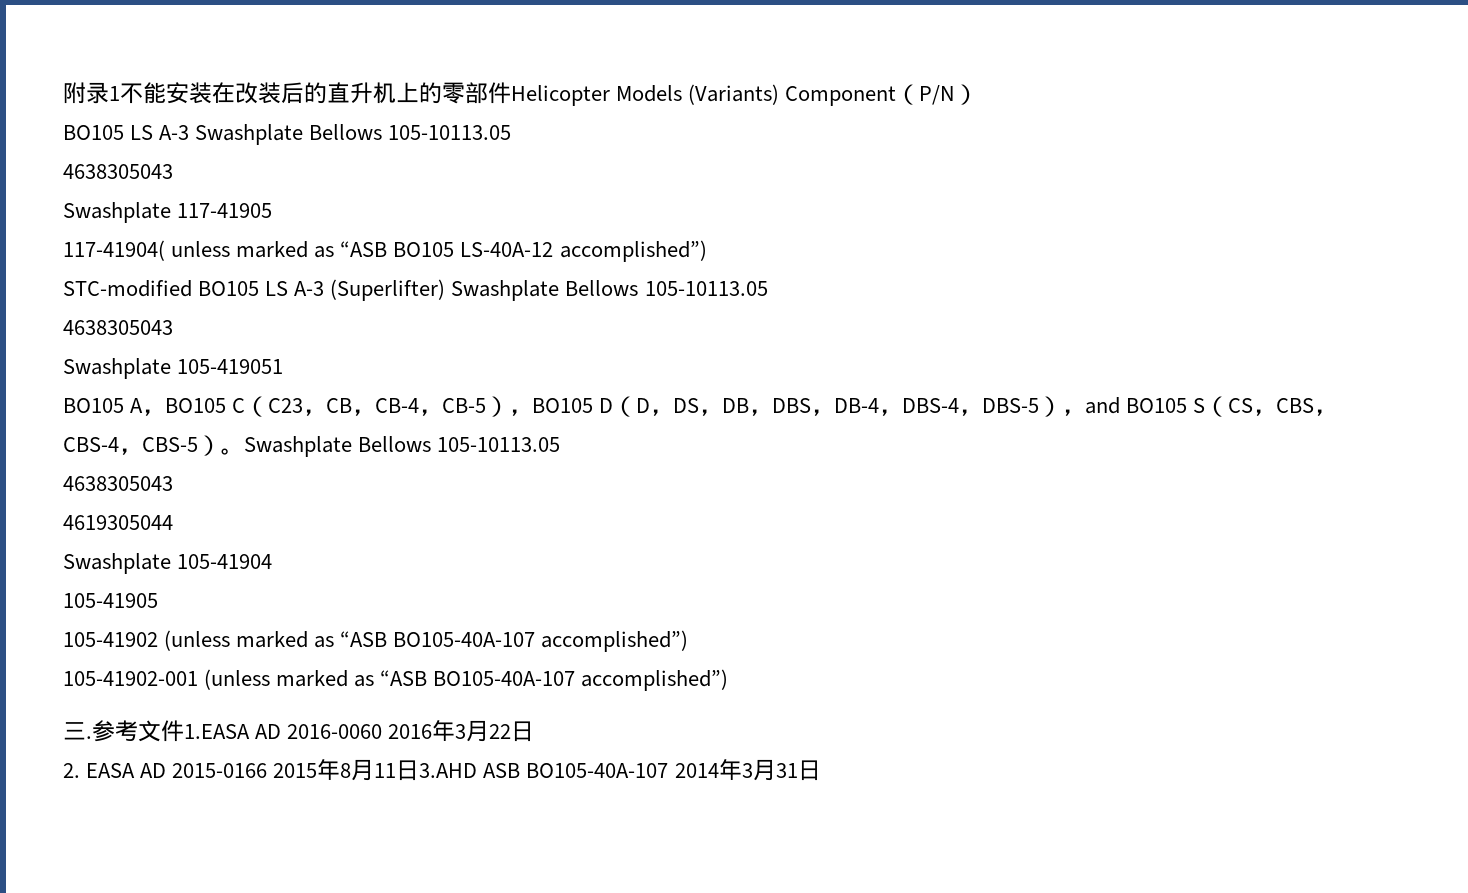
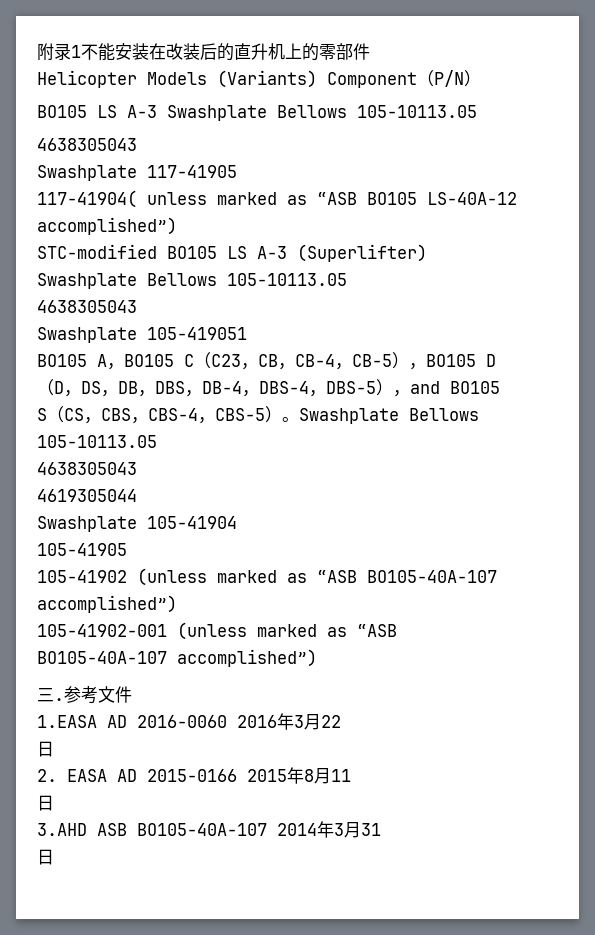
(511, 93) none -> (370, 51) //
(184, 731) none -> (132, 694) //
(512, 731) none -> (341, 721) //
[396,760,420,781] 日 -> [37,795,54,811] // 日 //
(798, 770) none -> (381, 829) //

